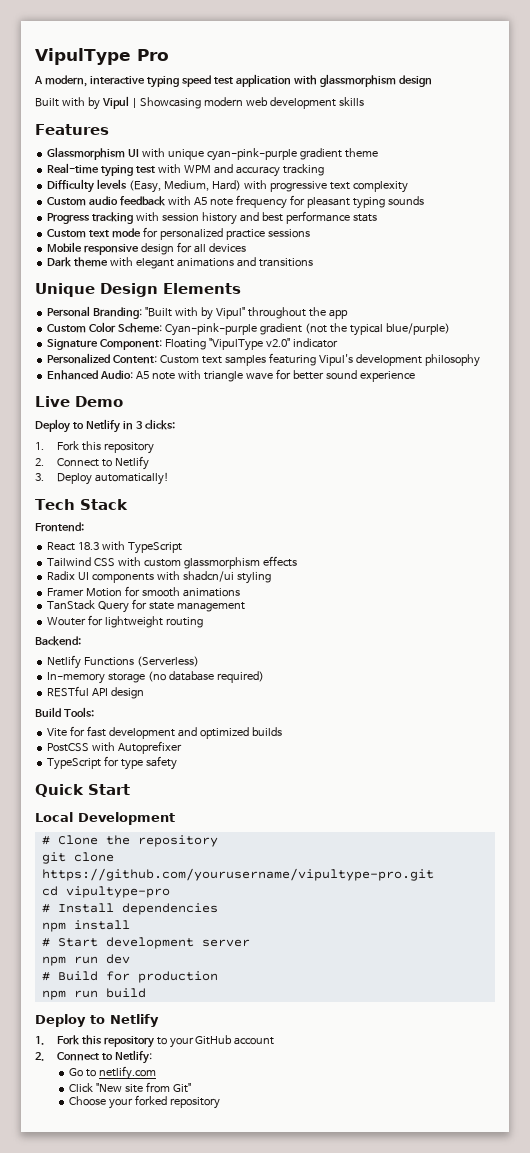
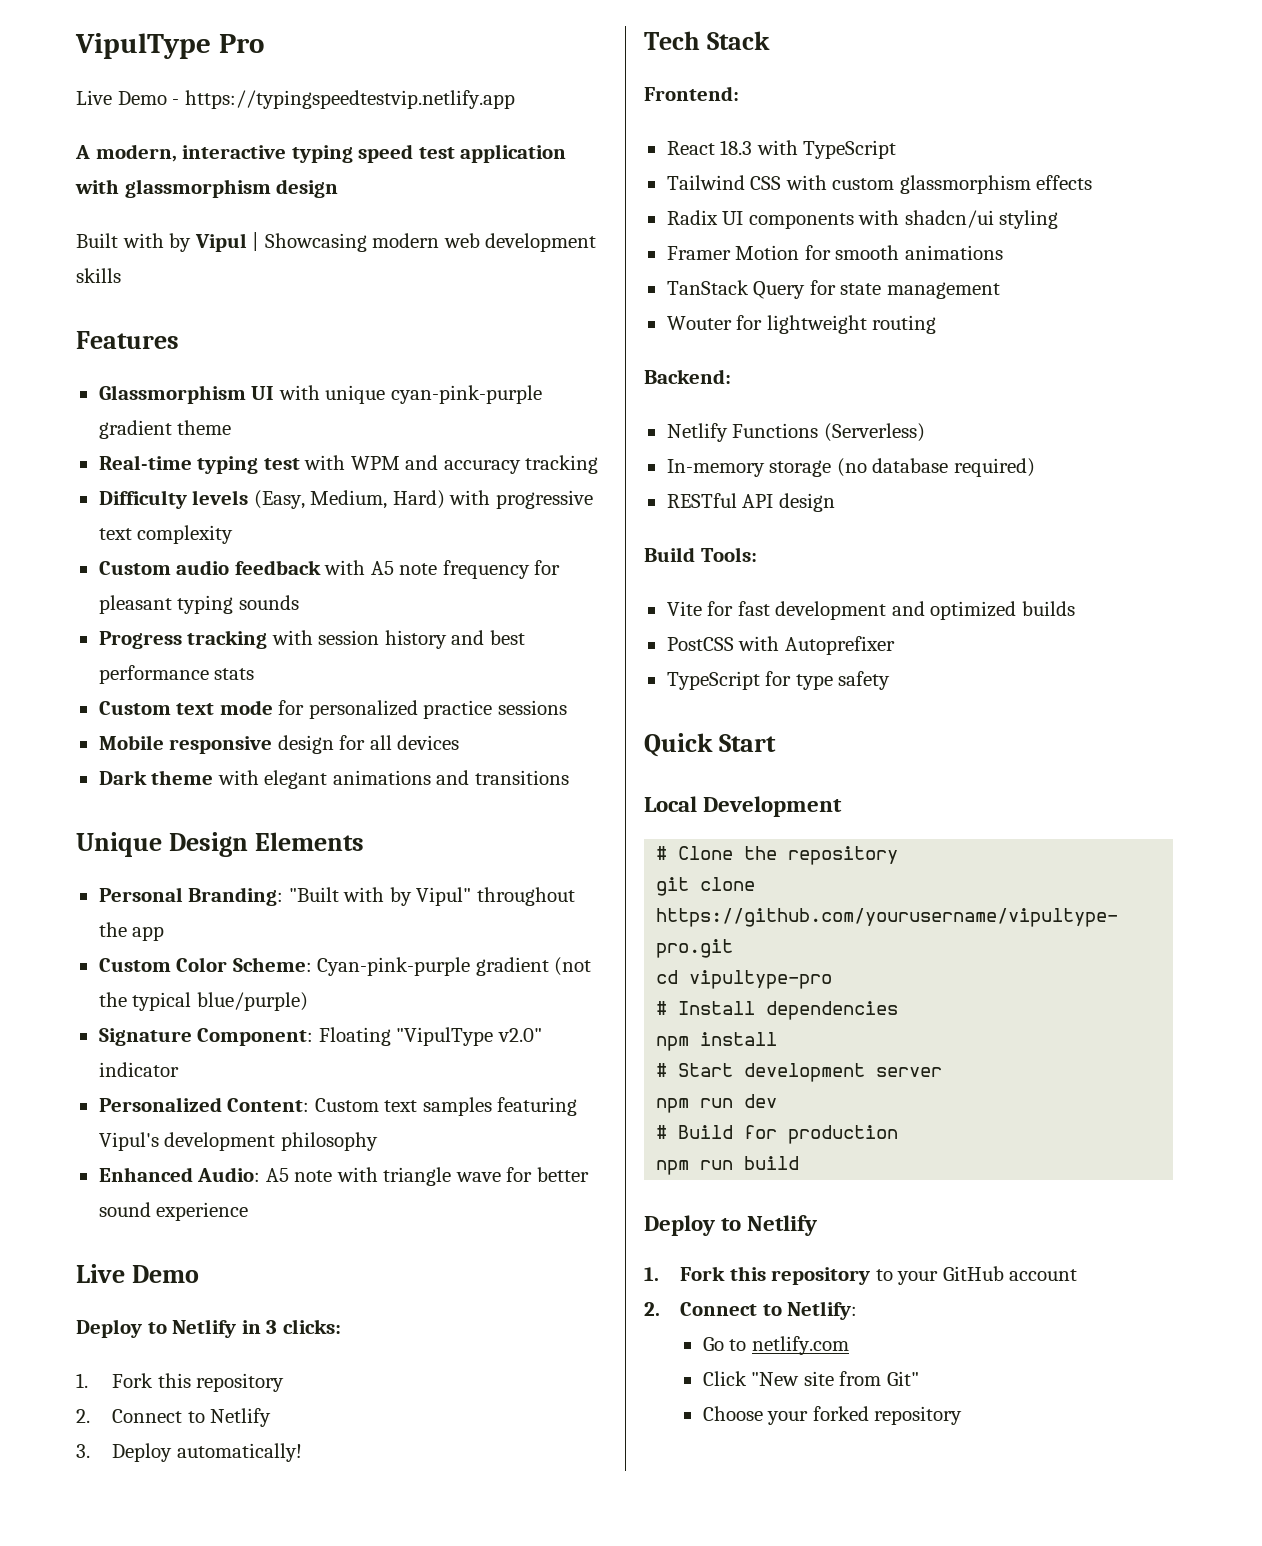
(169, 55) none -> [76,90,515,109] // Live Demo - https://typingspeedtestvip.netlify.app

